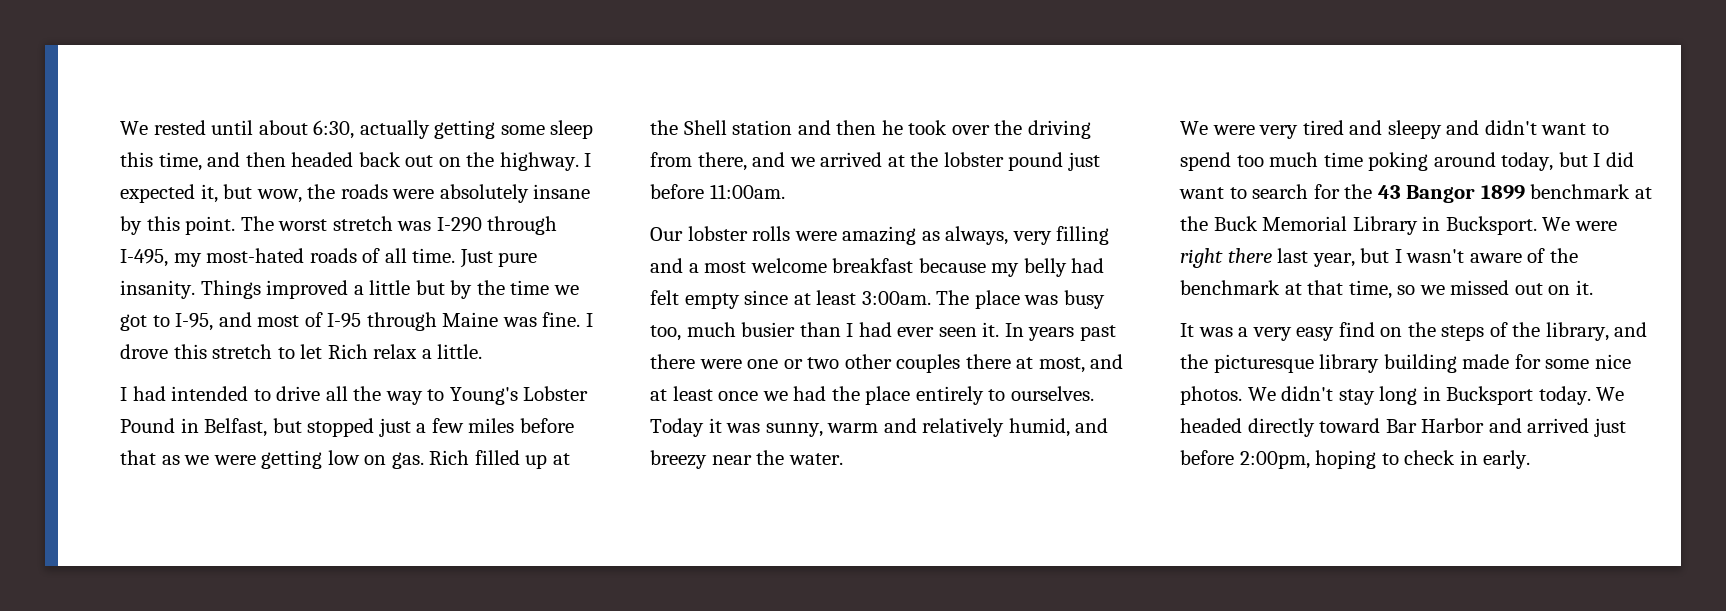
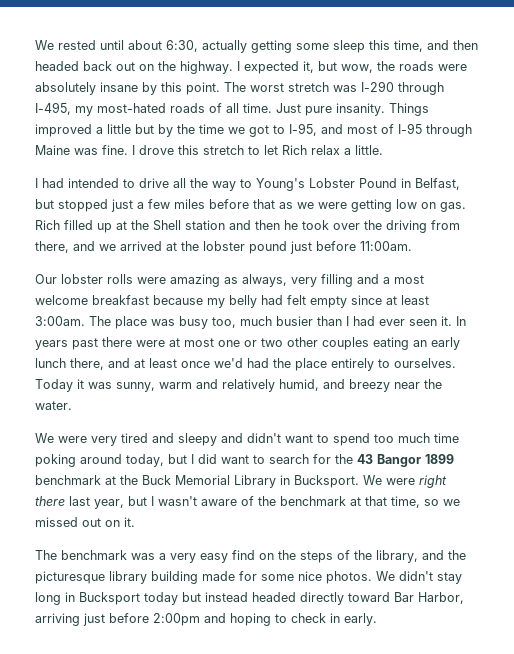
(742, 364) none -> [169,338,214,347] at most
[965,354,1085,373] there at most, -> [373,337,460,350] [35,358,104,370] eating an early lunch there,
[762,391,788,401] we -> [214,358,243,368] we'd
[1180,323,1194,337] It -> [35,550,127,560] The benchmark
[1538,386,1625,405] today. We -> [144,592,248,605] today but instead
[1421,418,1626,437] [1180,450,1310,469] Harbor and arrived just before 2:00pm, -> [418,592,464,604] [35,613,226,626] Harbor, arriving just before 2:00pm and

